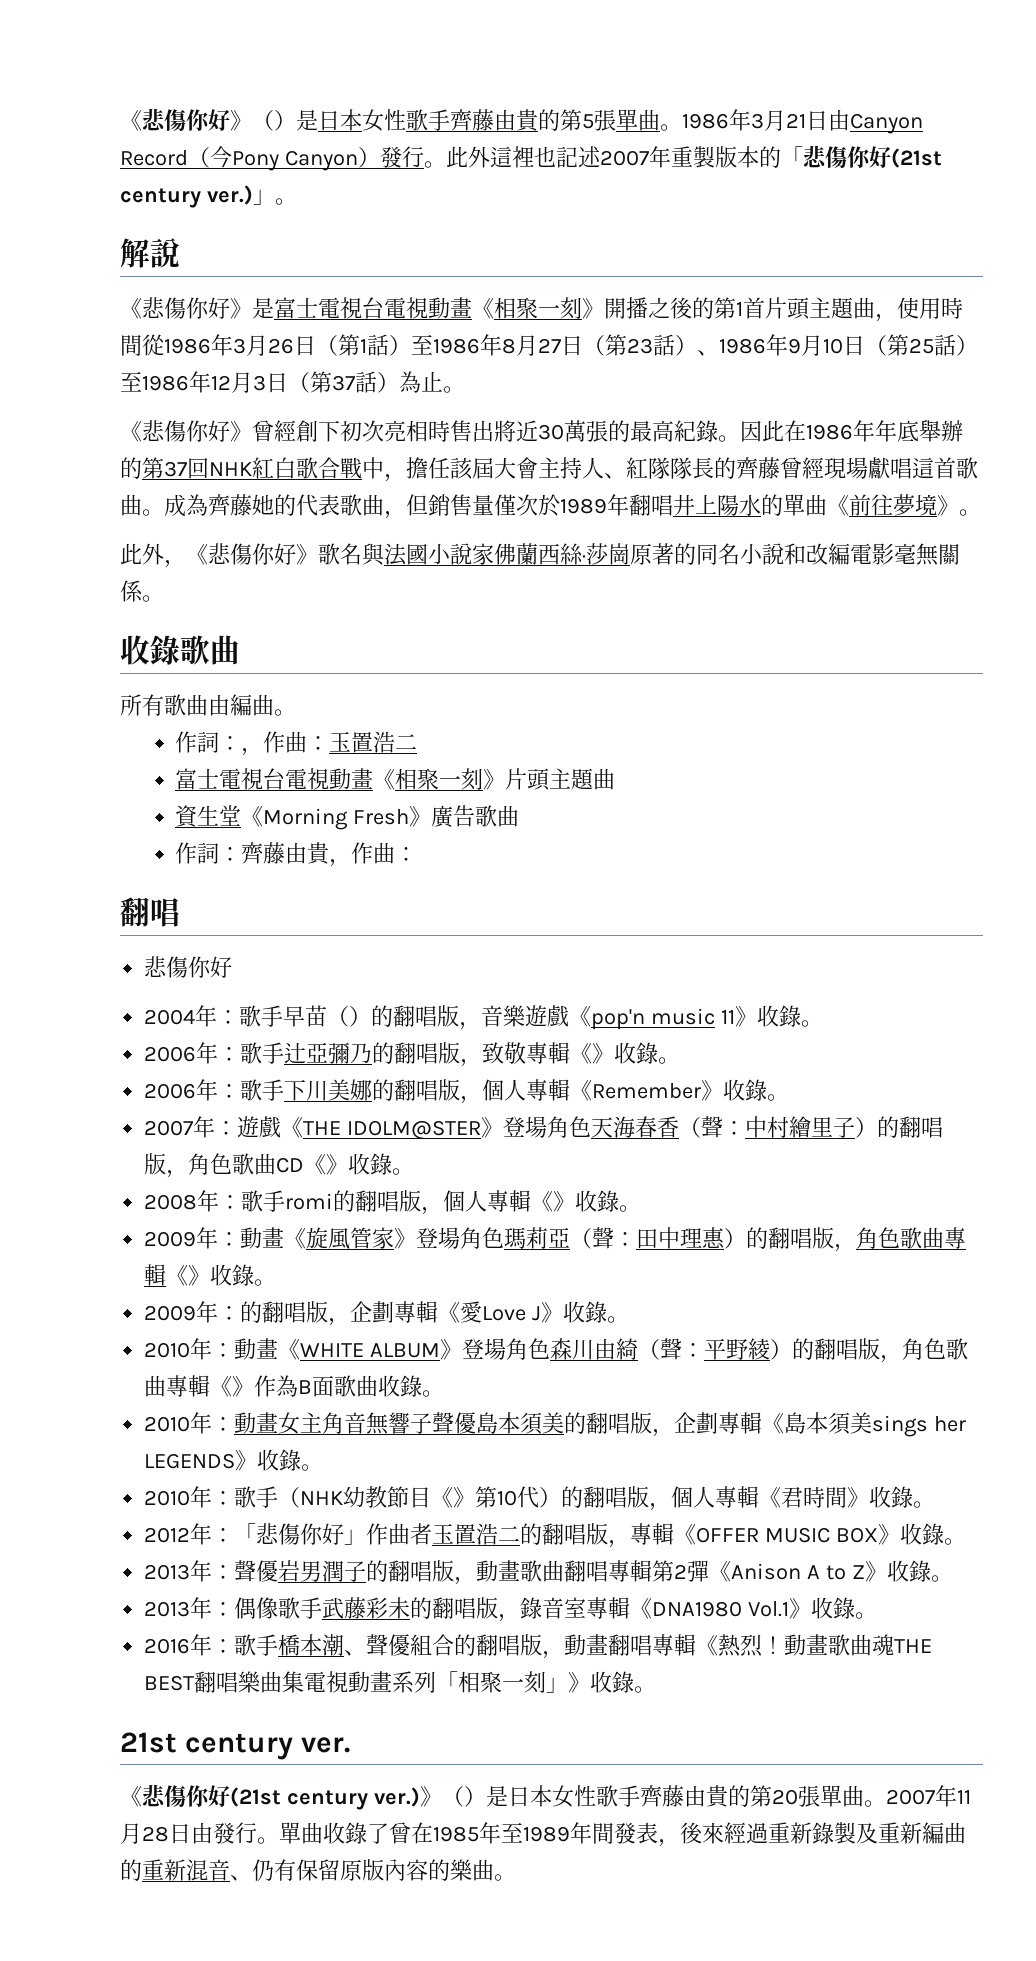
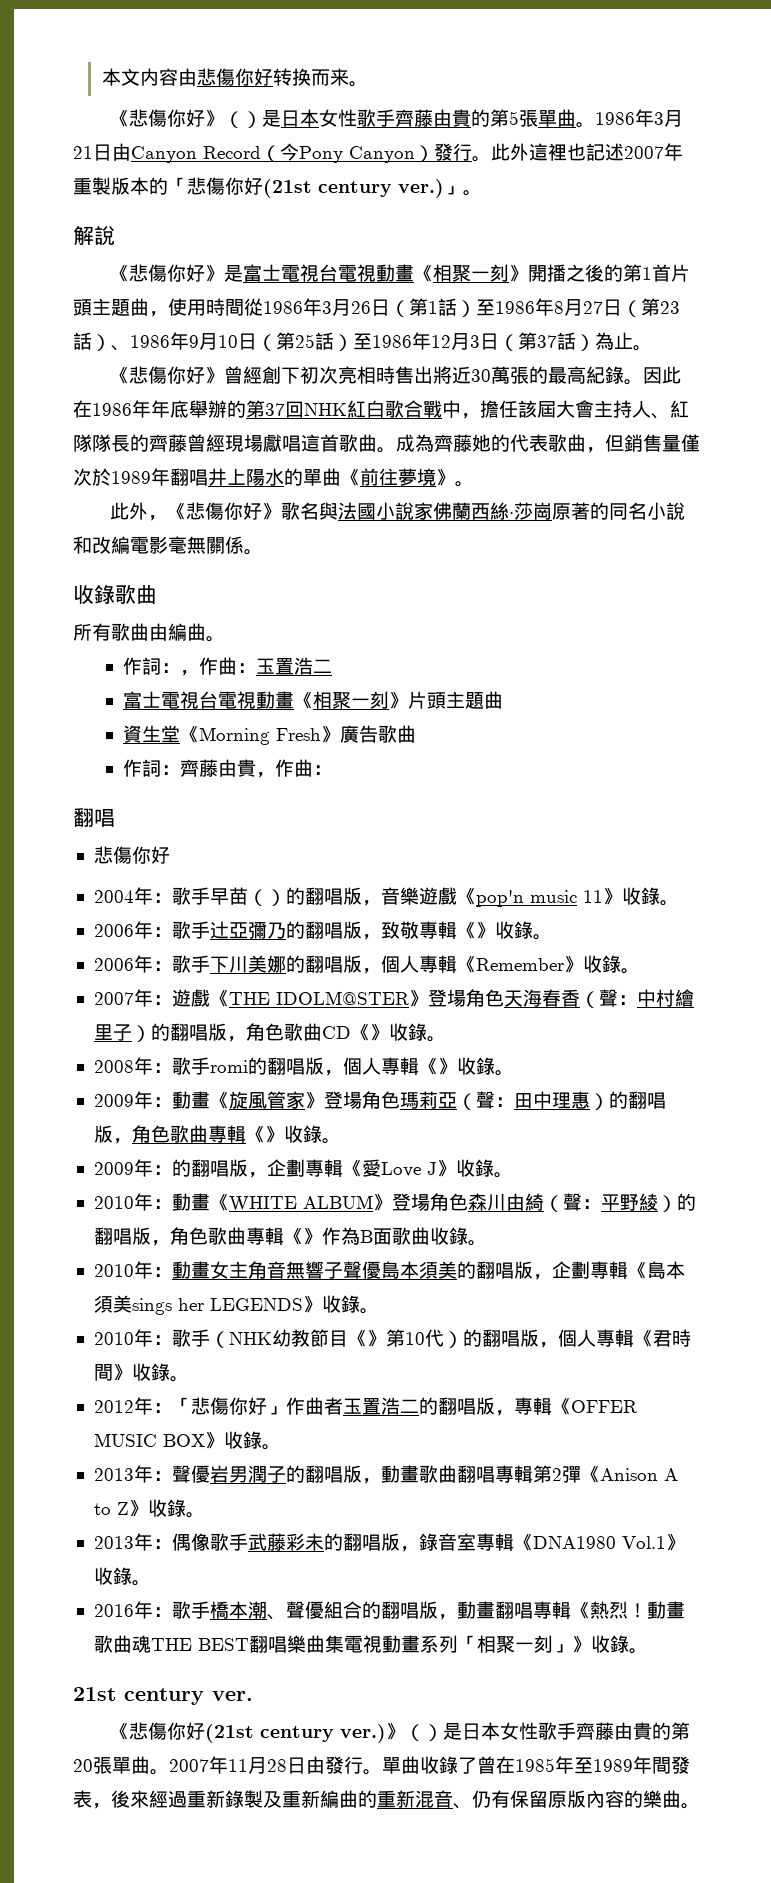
(120, 120) none -> [101,68,368,87] 本文内容由悲傷你好转换而来。 //

